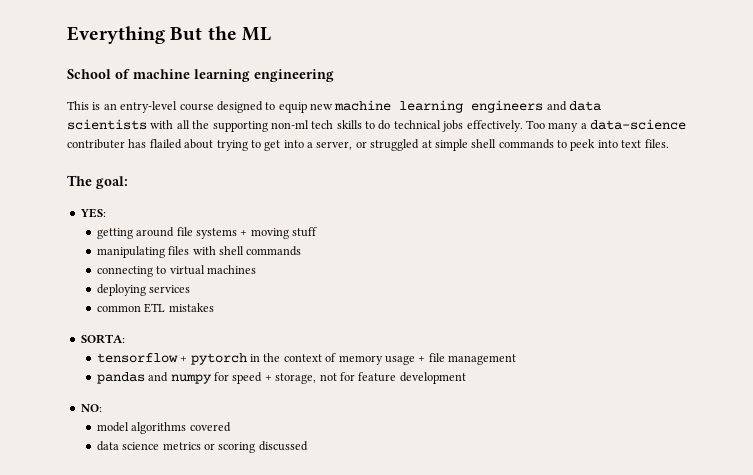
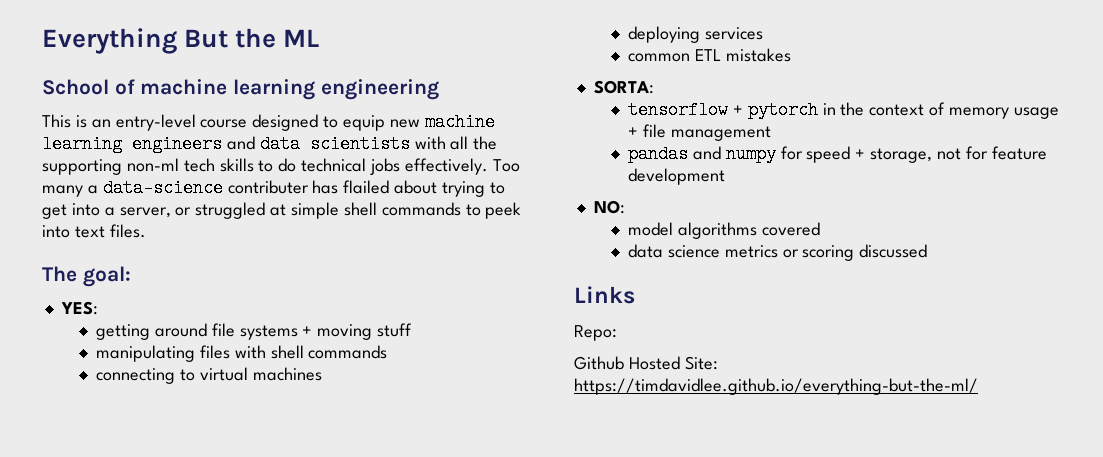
(308, 446) none -> [574,286,635,304] [574,325,617,341] [574,356,718,370] [574,378,978,395] // Links // Repo: // Github Hosted Site: https://timdavidlee.github.io/everything-but-the-ml/

